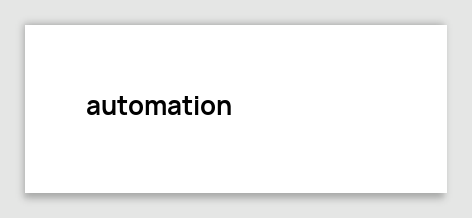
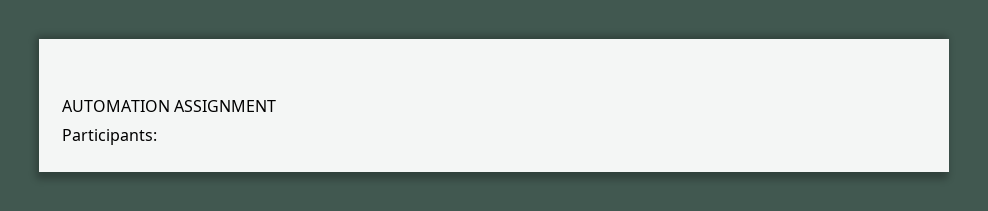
[86,96,232,115] automation -> [62,100,277,112] [62,129,157,145] AUTOMATION ASSIGNMENT // Participants:

